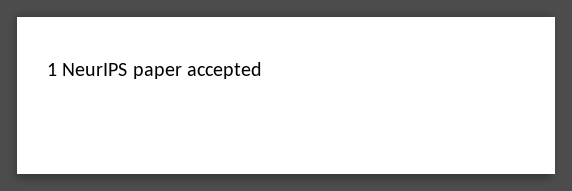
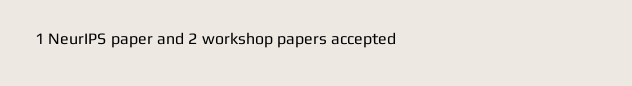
(182, 72) none -> [156,32,327,48] and 2 workshop papers

